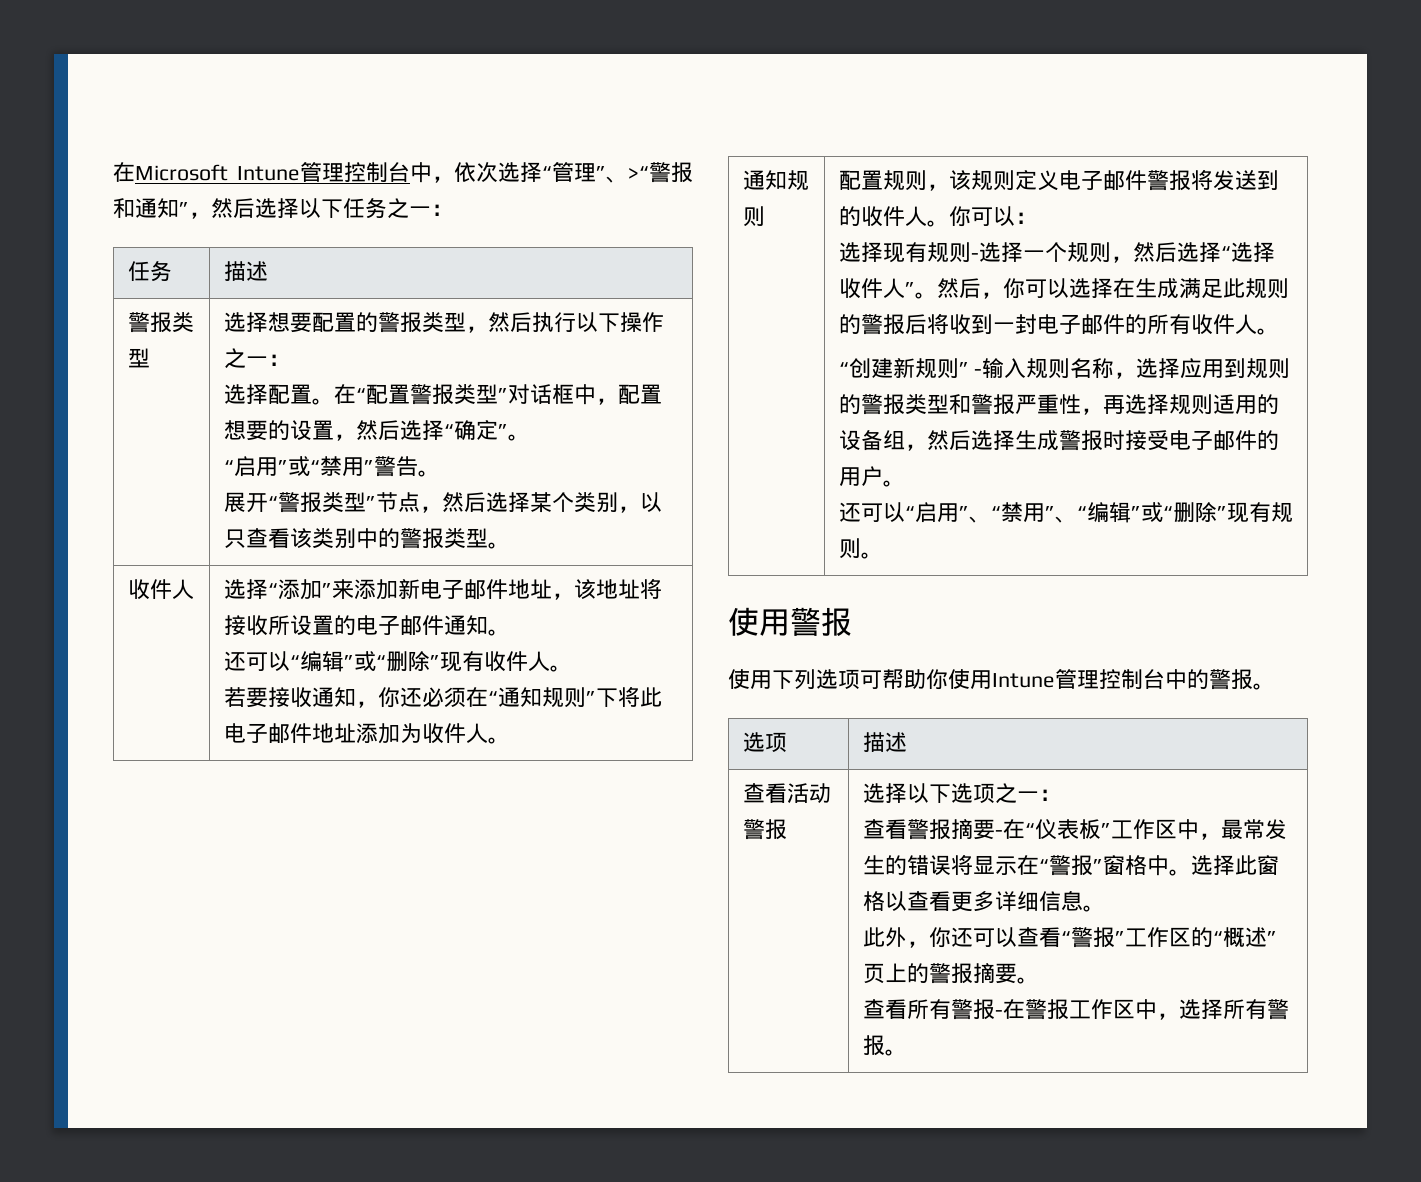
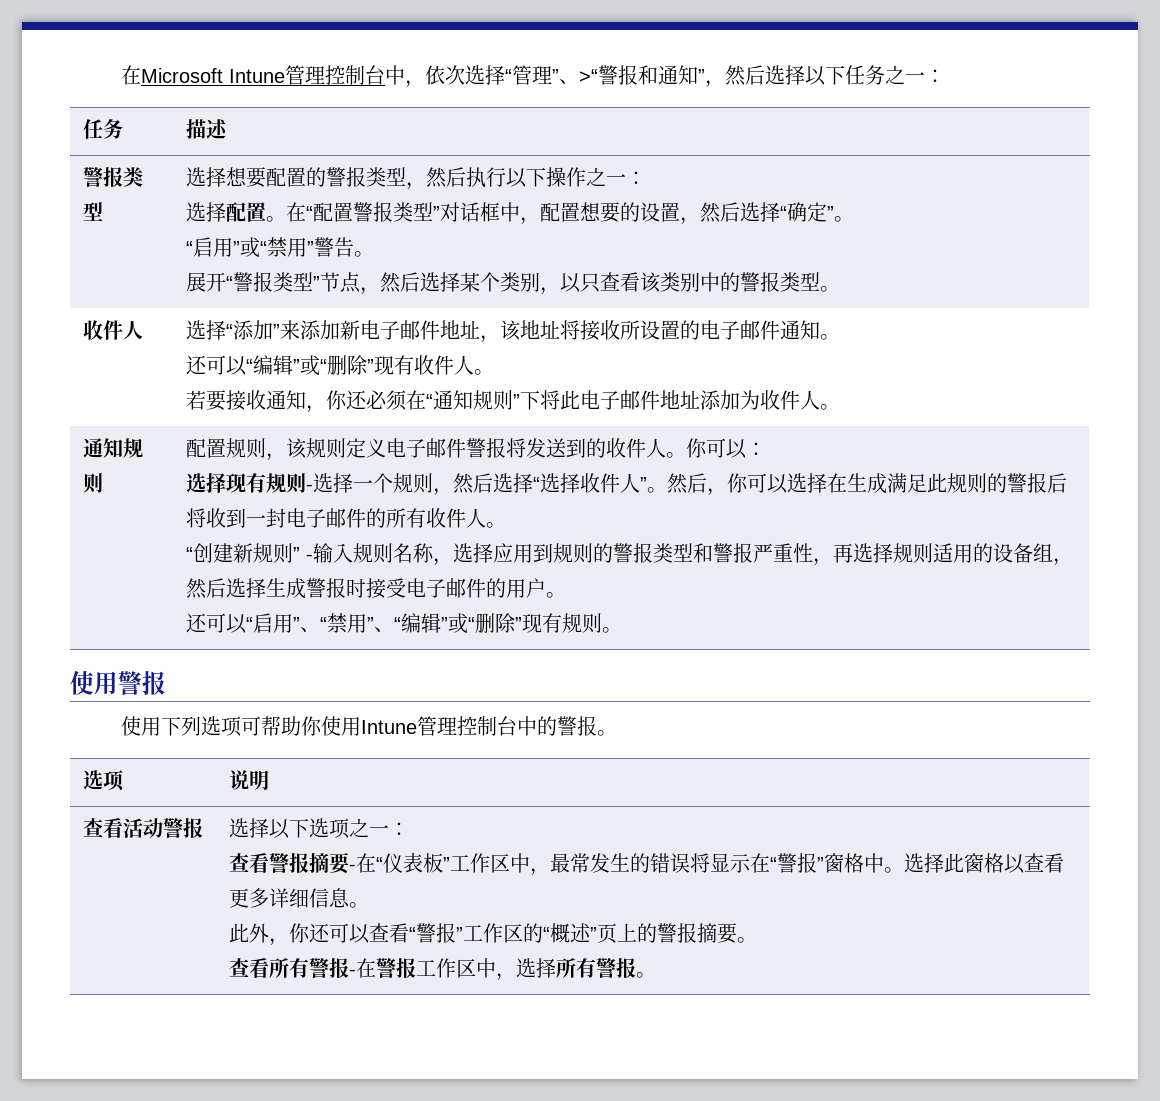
[862,732,907,752] 描述 -> [229,770,270,790] 说明

